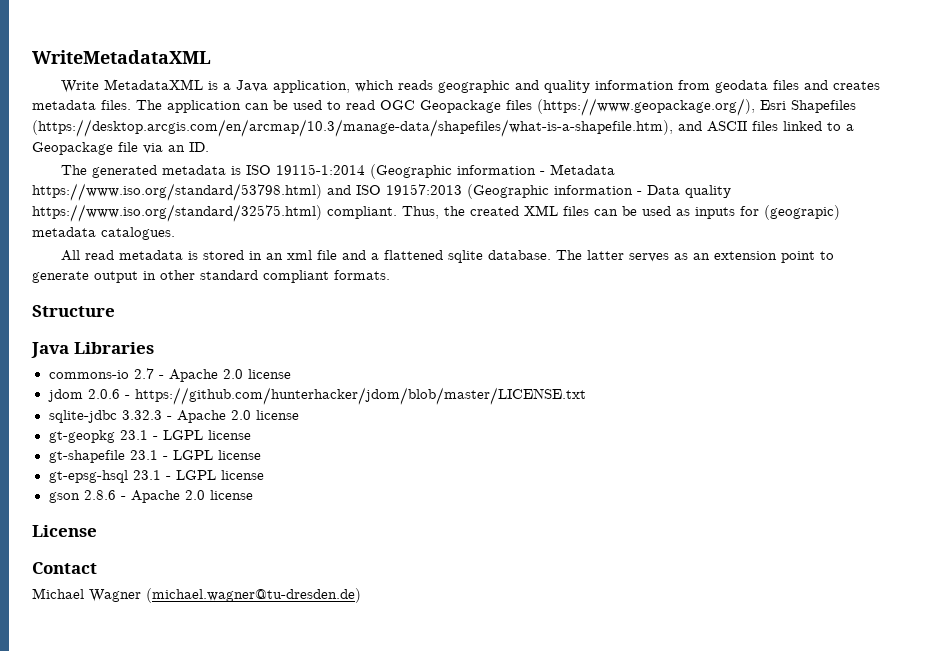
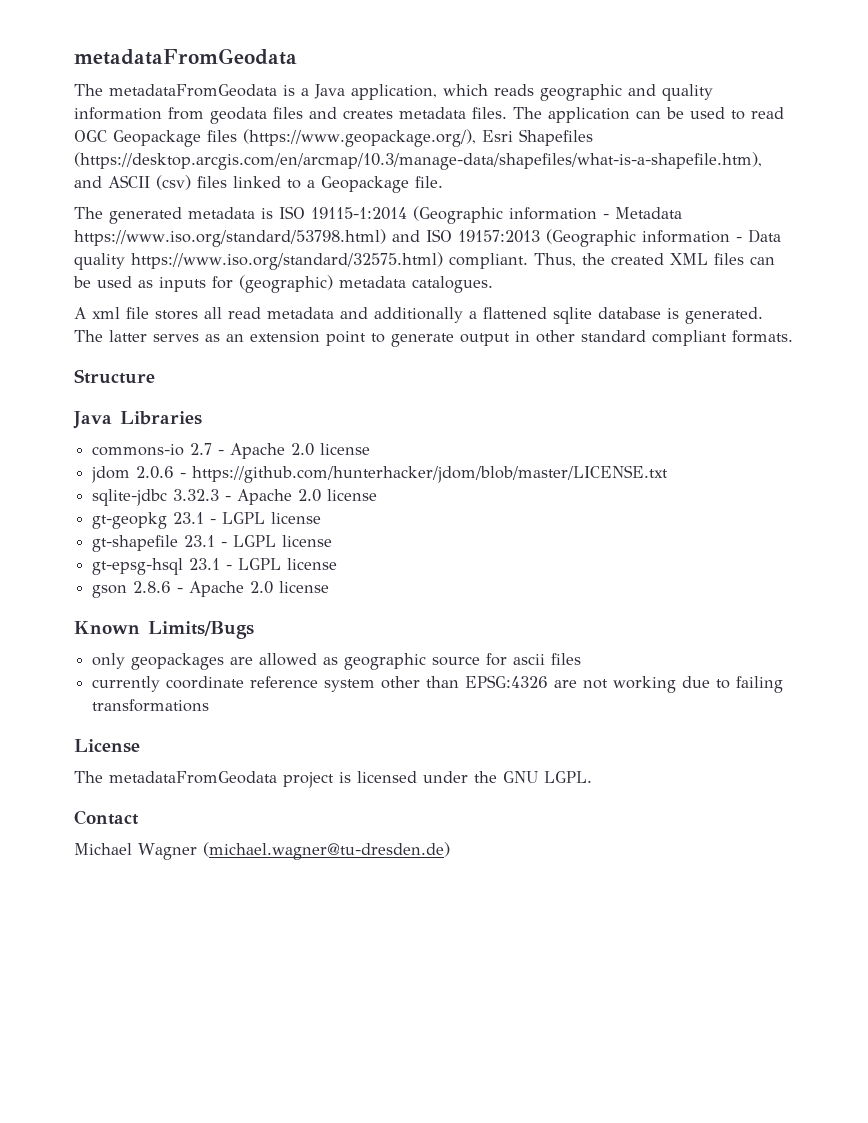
[32,50,211,64] [61,79,204,93] WriteMetadataXML // Write MetadataXML -> [74,48,297,65] [74,84,277,97] metadataFromGeodata // The metadataFromGeodata
(747, 126) none -> [156,175,191,190] (csv)
[118,142,209,154] file via an ID. -> [415,176,443,188] file.
[764,205,840,220] (geograpic) -> [239,275,333,293] (geographic)
[61,250,552,263] All read metadata is stored in an xml file and a flattened sqlite database. -> [74,307,763,324] A xml file stores all read metadata and additionally a flattened sqlite database is generated.
[32,525,97,537] License -> [74,621,254,639] [92,653,582,670] [92,675,784,693] [92,699,210,712] [74,739,140,753] [74,771,592,788] Known Limits/Bugs // only geopackages are allowed as geographic source for ascii files // currently coordinate reference system other than EPSG:4326 are not working due to failing transformations // License // The metadataFromGeodata project is licensed under the GNU LGPL.

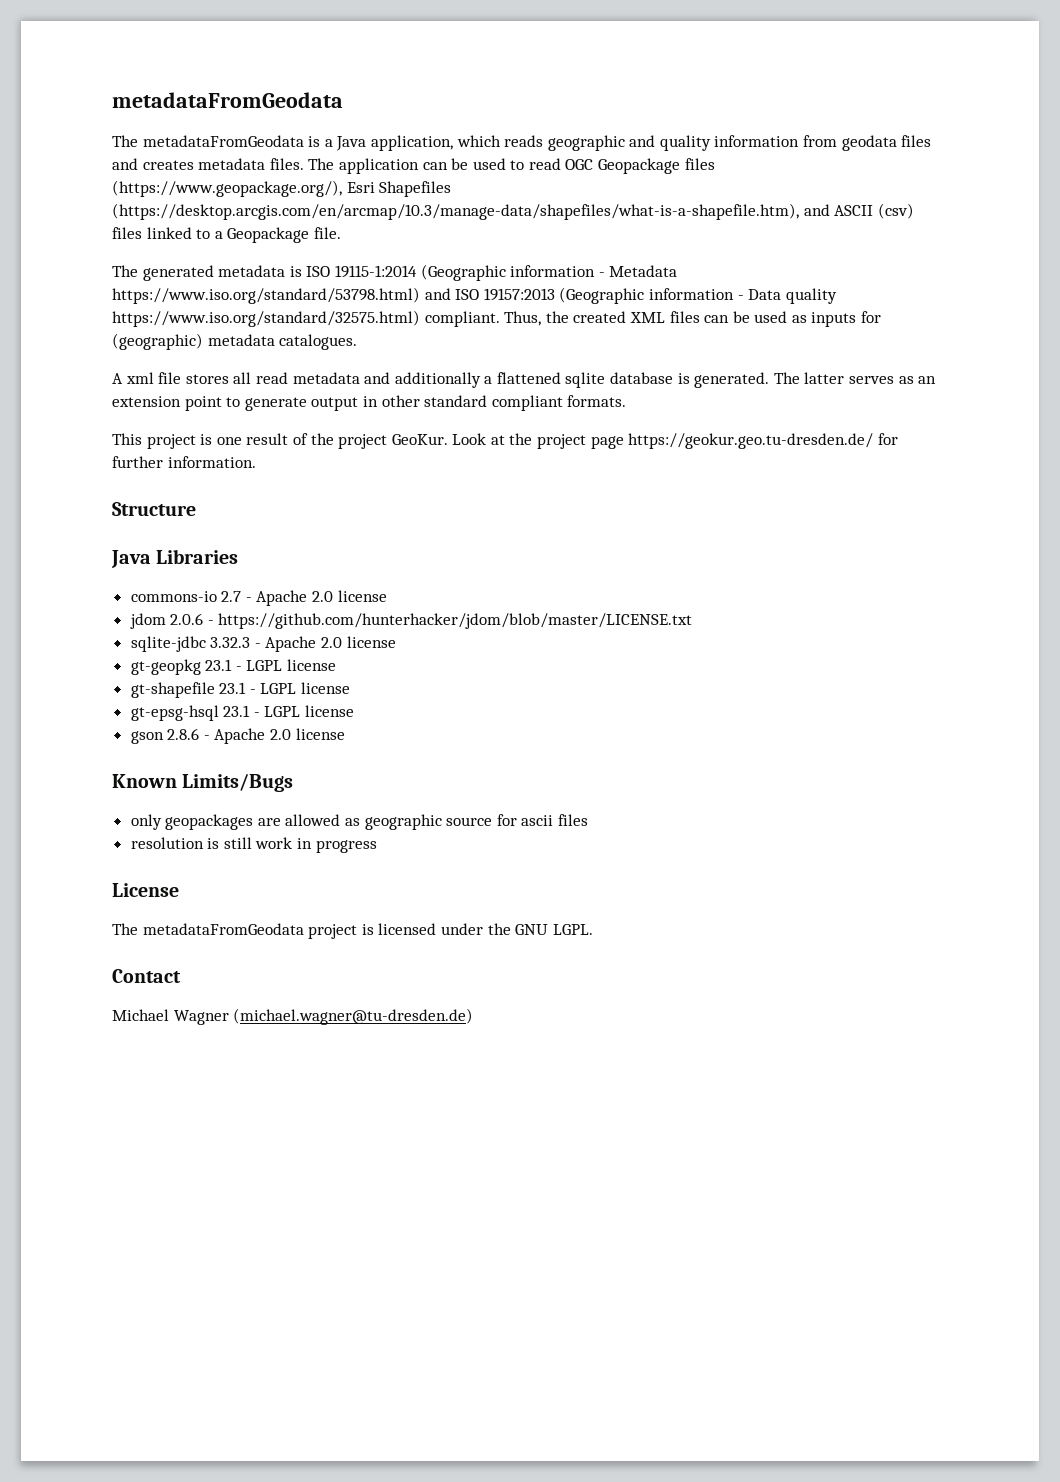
(793, 336) none -> [112,433,898,449] [112,456,256,468] // This project is one result of the project GeoKur. Look at the project page https://geokur.geo.tu-dresden.de/ for further information.
[92,675,784,693] [92,699,210,712] currently coordinate reference system other than EPSG:4326 are not working due to failing transformations -> [130,837,377,853] resolution is still work in progress

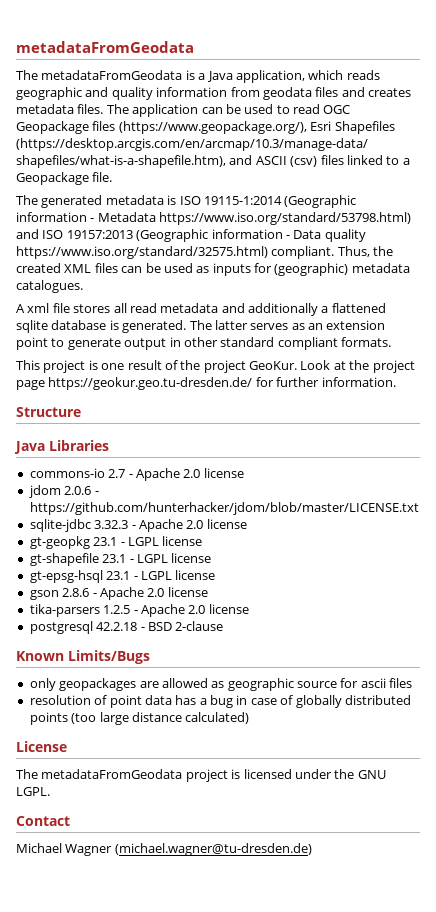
(345, 734) none -> [29,604,249,617] [29,621,224,634] // tika-parsers 1.2.5 - Apache 2.0 license // postgresql 42.2.18 - BSD 2-clause
[207,837,377,853] is still work in progress -> [94,695,411,708] [29,712,250,725] of point data has a bug in case of globally distributed points (too large distance calculated)

